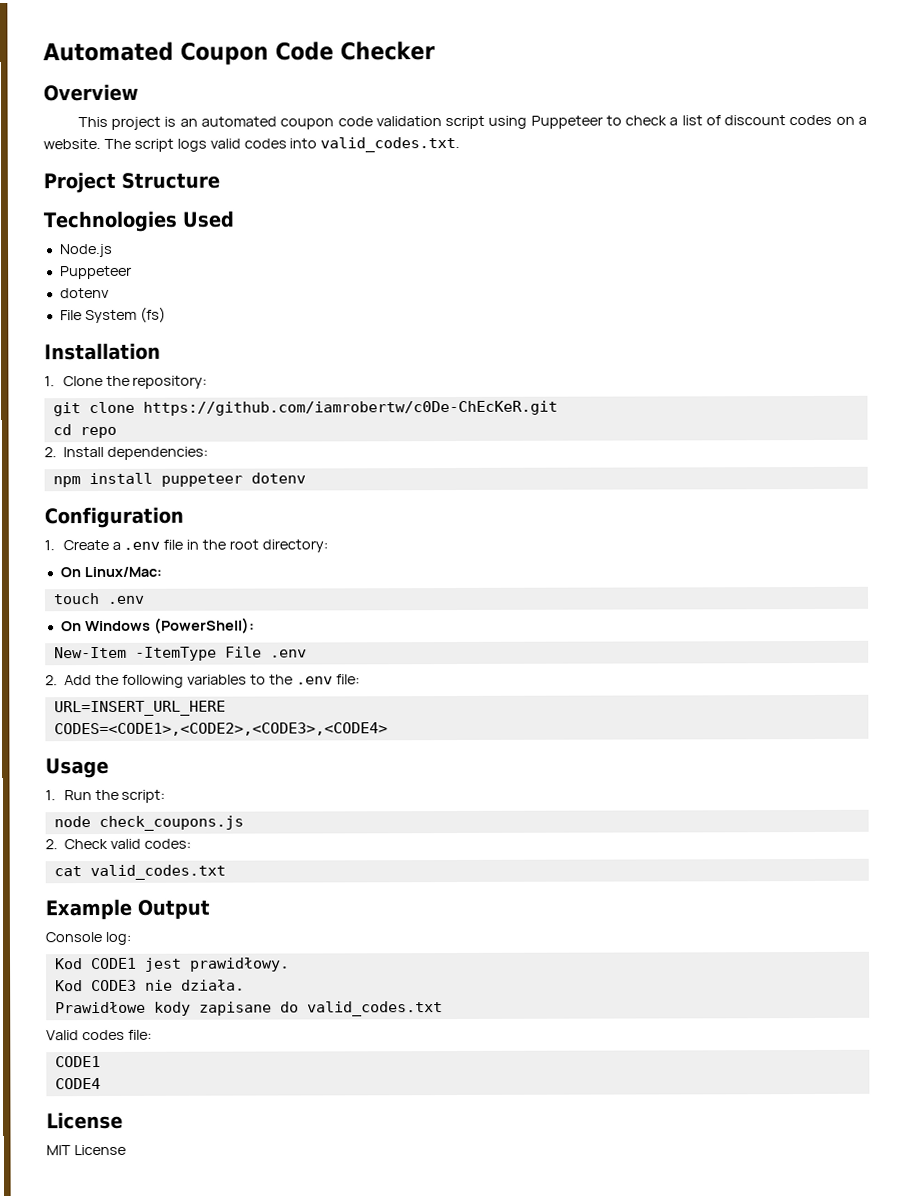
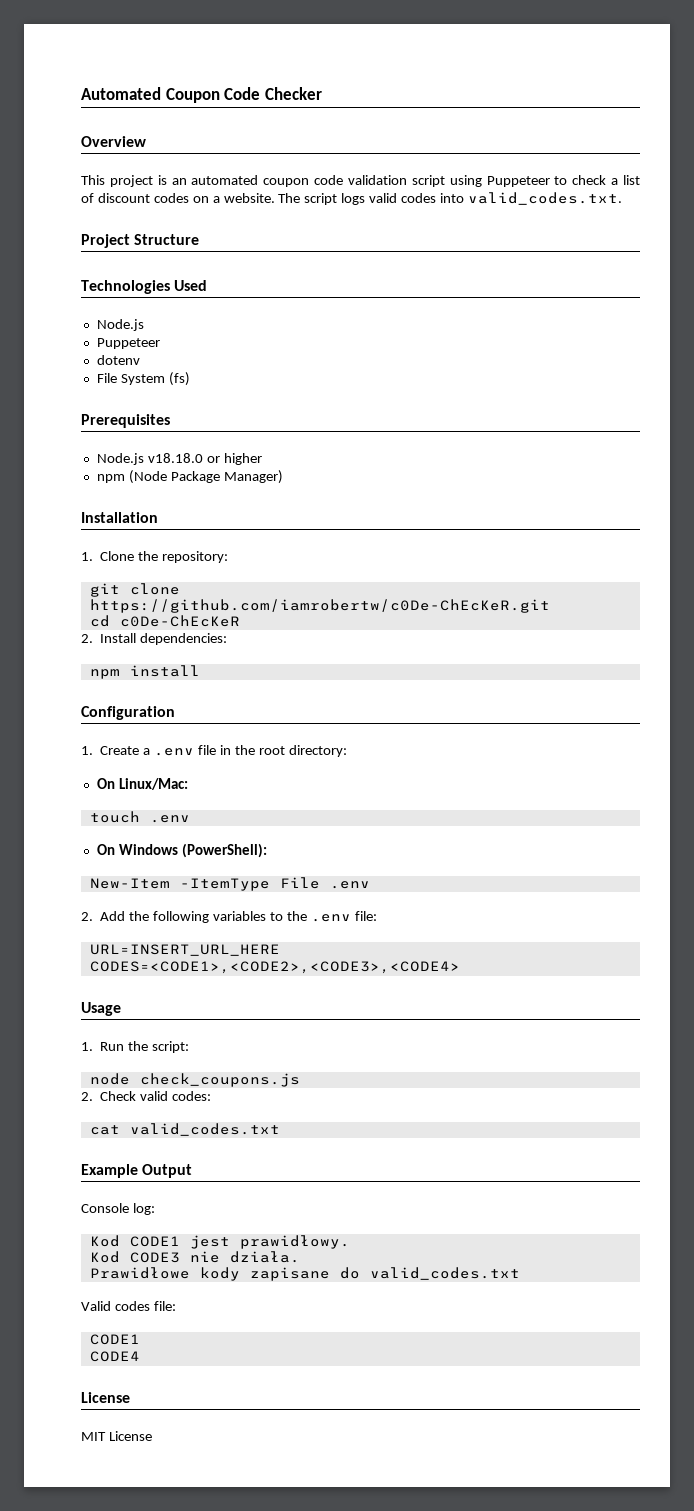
(166, 314) none -> [81,414,170,428] [96,453,262,465] [96,470,283,484] // Prerequisites // Node.js v18.18.0 or higher // npm (Node Package Manager)
[79,426,117,439] repo -> [119,615,240,627] c0De-ChEcKeR
[160,472,306,487] puppeteer dotenv -> (200, 671) none

